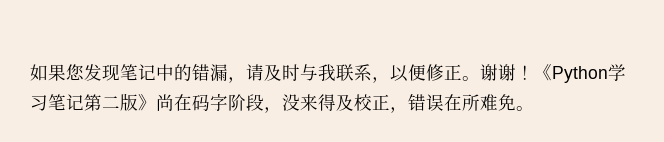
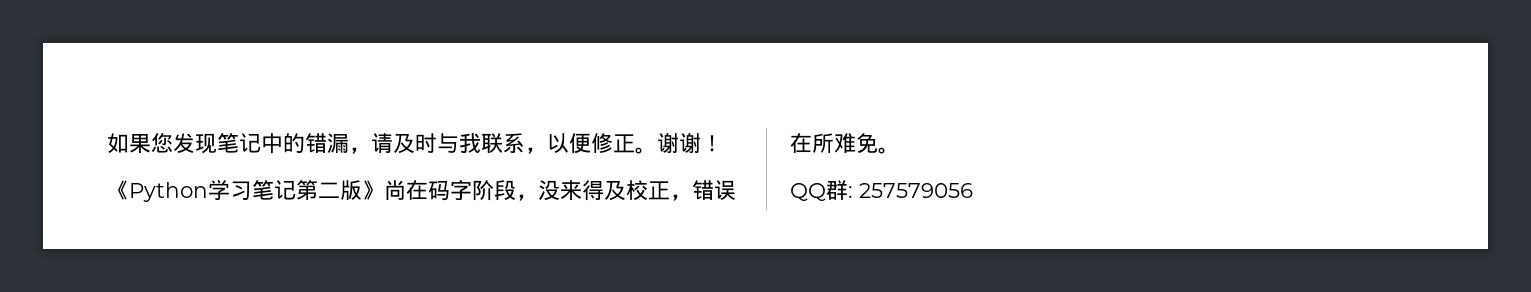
(534, 72) none -> (723, 143) //
(534, 108) none -> [790,180,973,201] // QQ群: 257579056

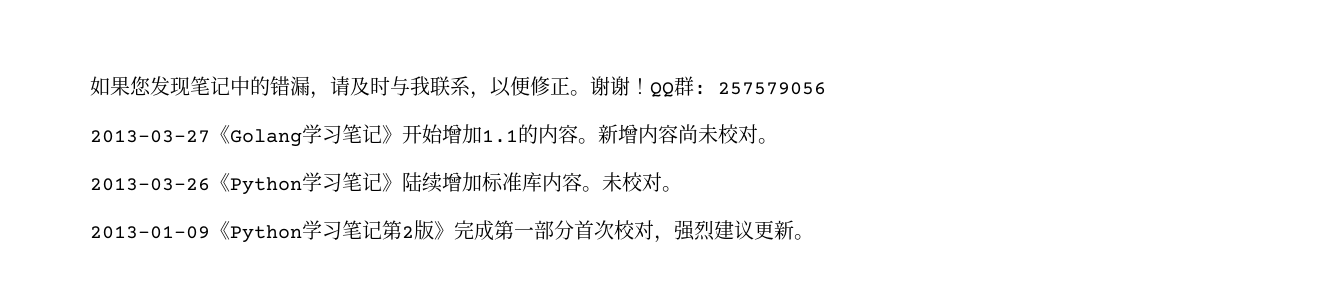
[107,180,736,202] [790,133,900,154] [790,180,973,201] // 《Python学习笔记第二版》尚在码字阶段，没来得及校正，错误在所难免。 // QQ群: 257579056 -> [650,76,826,97] [90,124,778,147] [90,172,682,195] [90,220,814,243] QQ群: 257579056 // 2013-03-27《Golang学习笔记》开始增加1.1的内容。新增内容尚未校对。 // 2013-03-26《Python学习笔记》陆续增加标准库内容。未校对。 // 2013-01-09《Python学习笔记第2版》完成第一部分首次校对，强烈建议更新。

